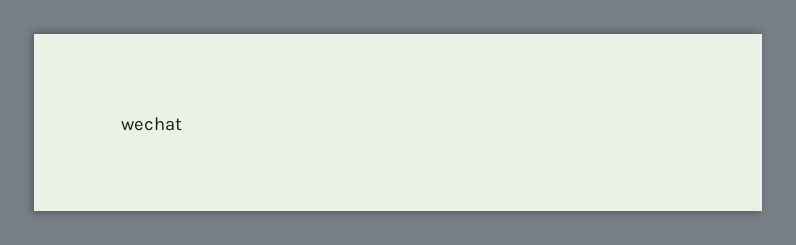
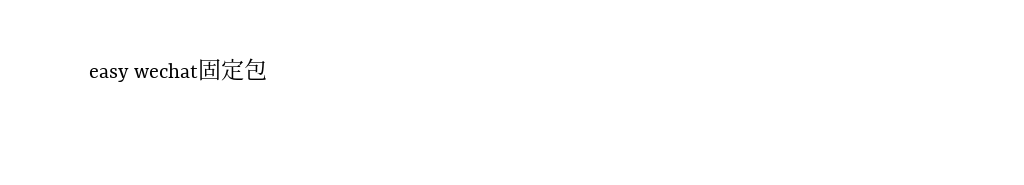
[121,117,182,131] wechat -> [89,58,268,82] easy wechat固定包

